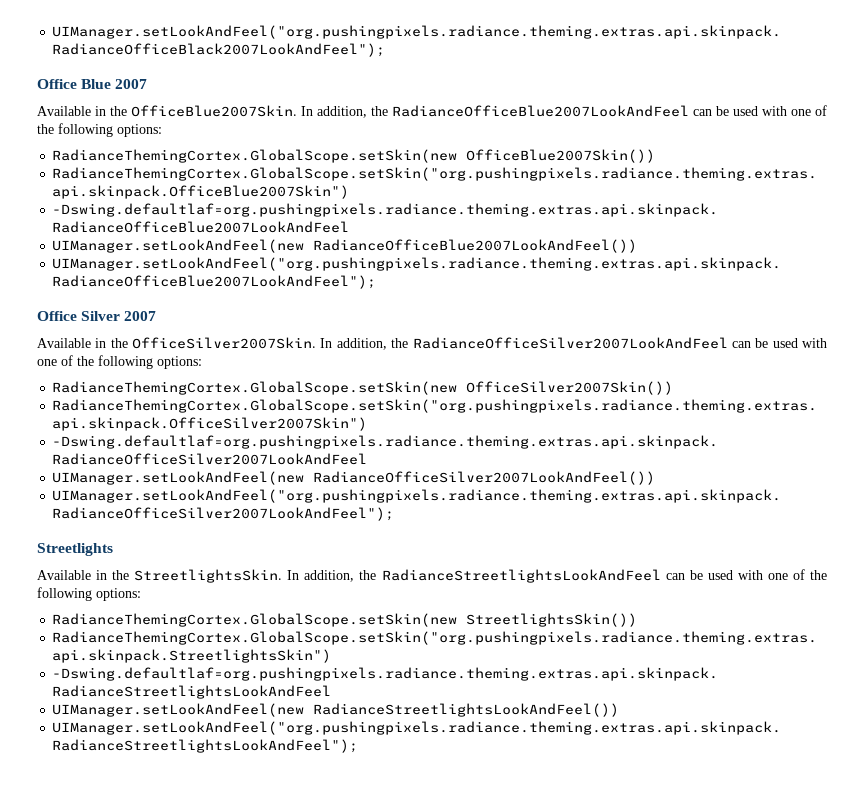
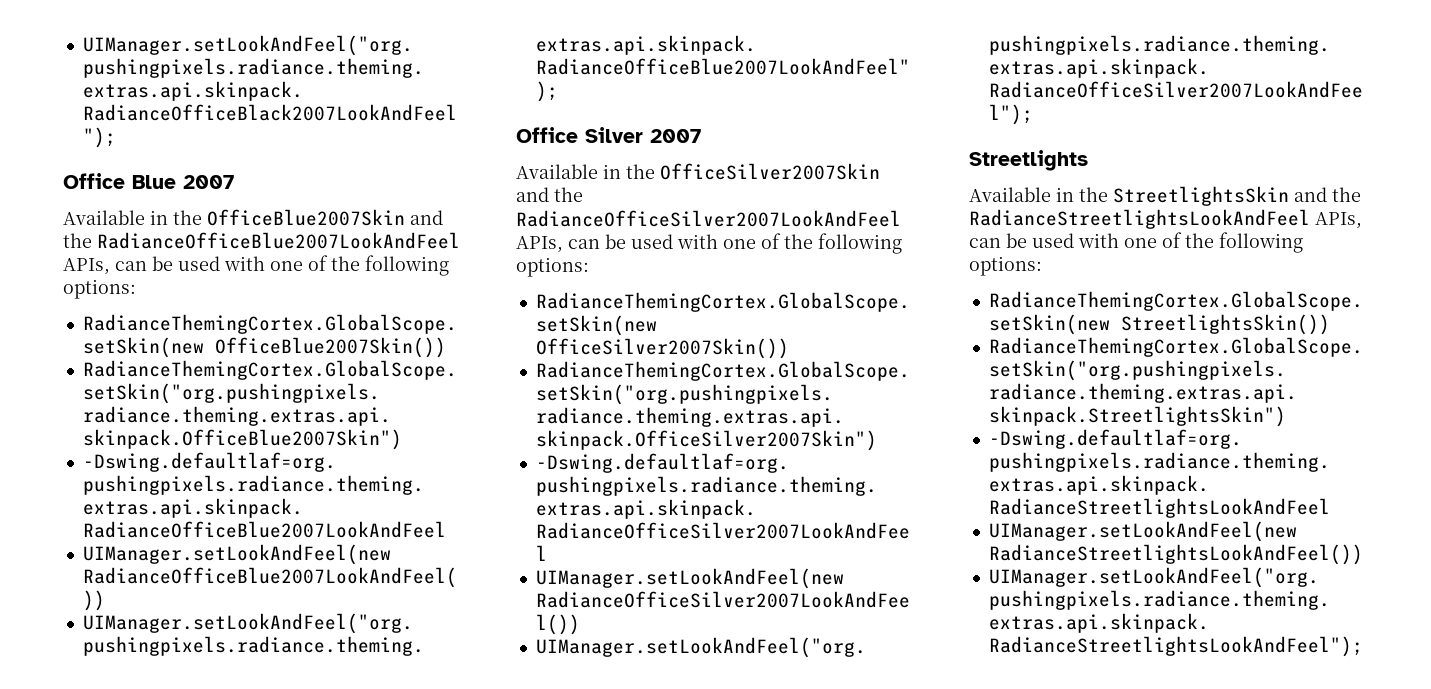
[131,105,367,118] OfficeBlue2007Skin. In addition, -> [207,209,443,226] OfficeBlue2007Skin and
(689, 111) none -> [63,258,110,275] APIs,
[132,337,387,350] OfficeSilver2007Skin. In addition, -> [660,163,880,180] [516,187,549,202] OfficeSilver2007Skin and
(728, 343) none -> [516,236,563,253] APIs,
[134,569,355,583] StreetlightsSkin. In addition, -> [1113,186,1327,206] StreetlightsSkin and
(661, 576) none -> [1315,212,1362,229] APIs,

